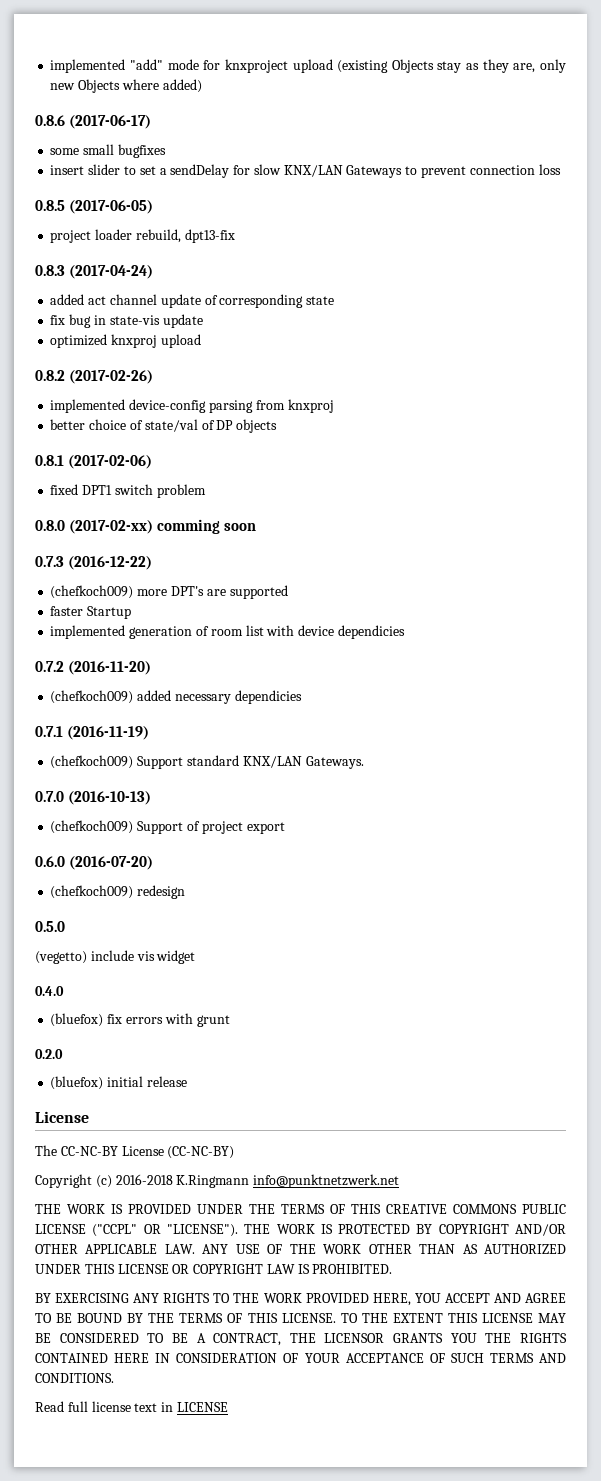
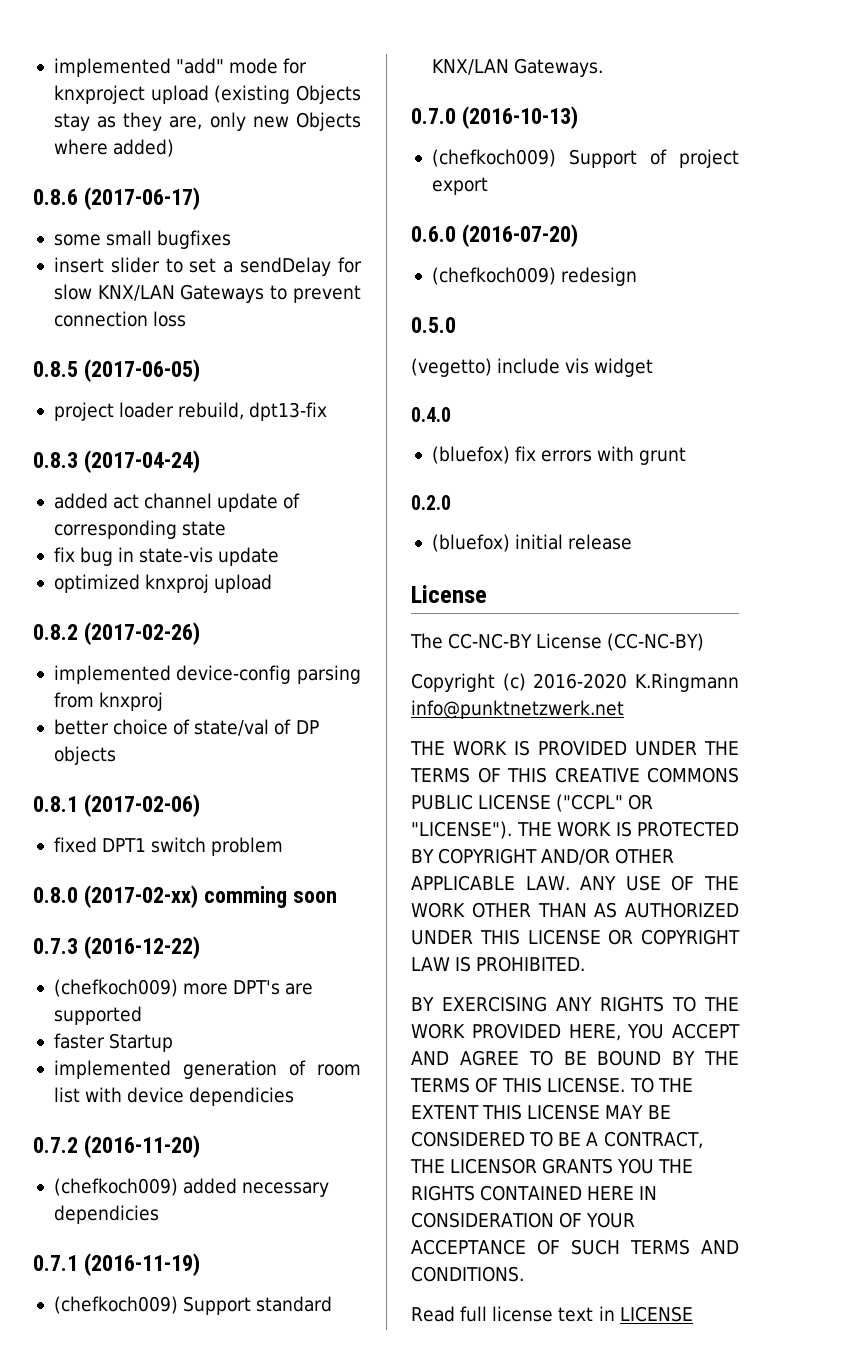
[115,1174,173,1185] 2016-2018 -> [533,673,628,689] 2016-2020

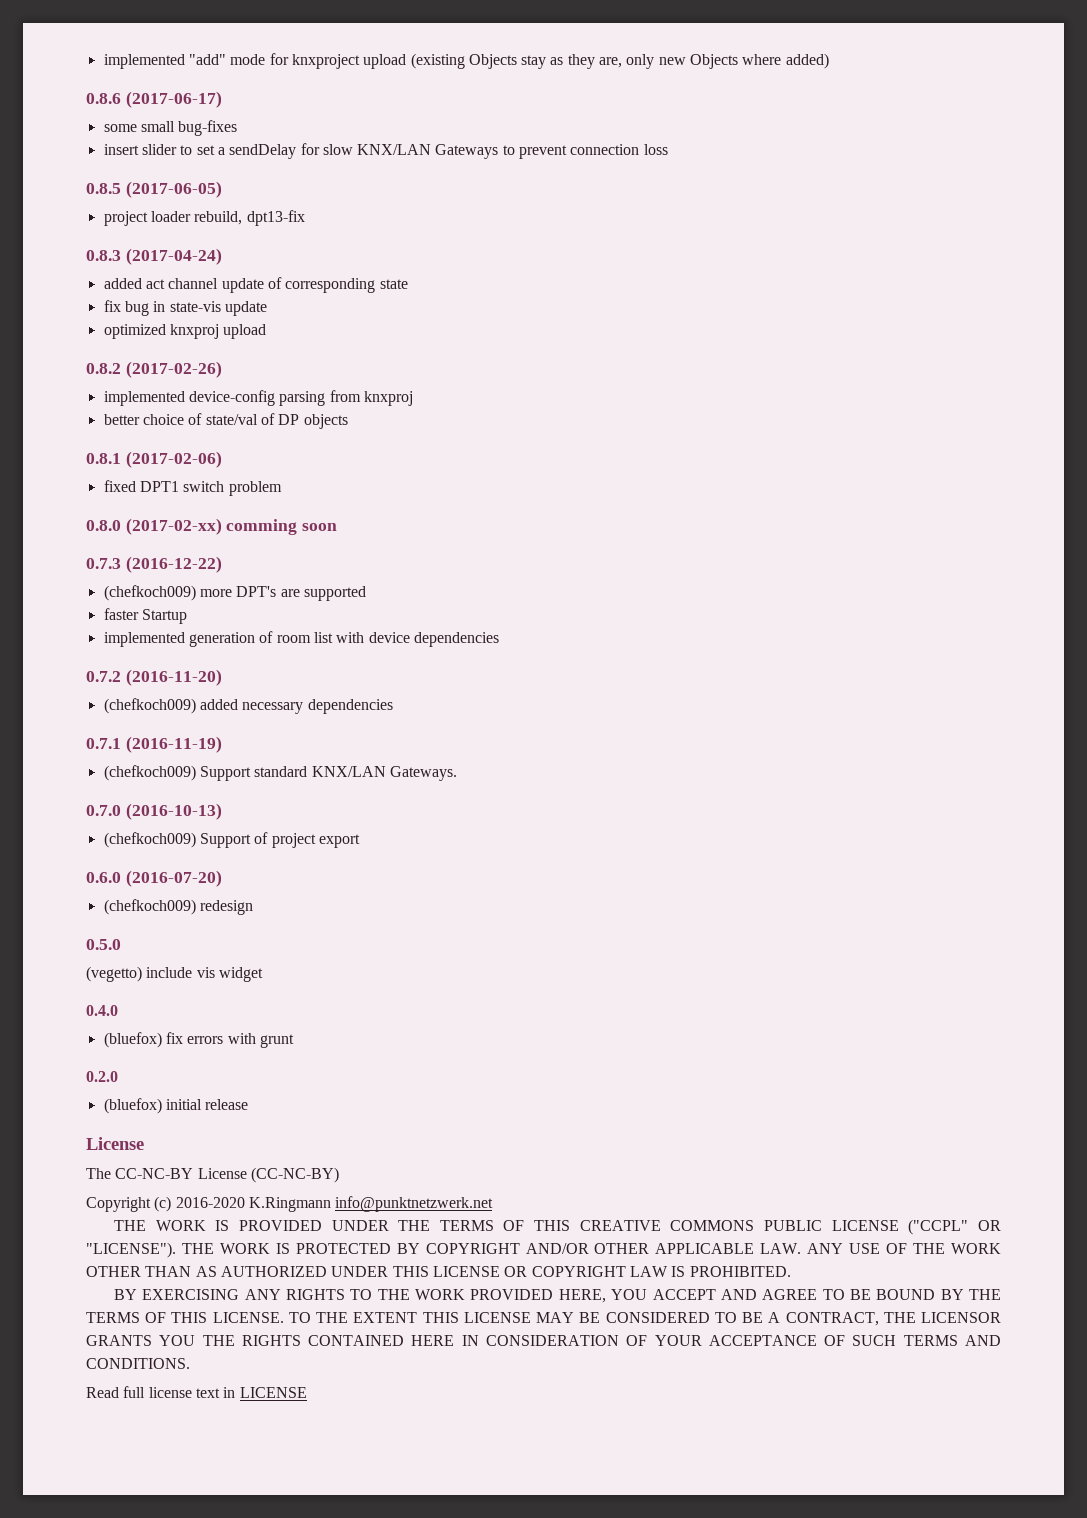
[157,230,232,249] bugfixes -> [178,120,238,136] bug-fixes
[189,1087,295,1106] dependicies -> [413,632,499,647] dependencies
[53,1205,159,1224] dependicies -> [307,699,393,714] dependencies

